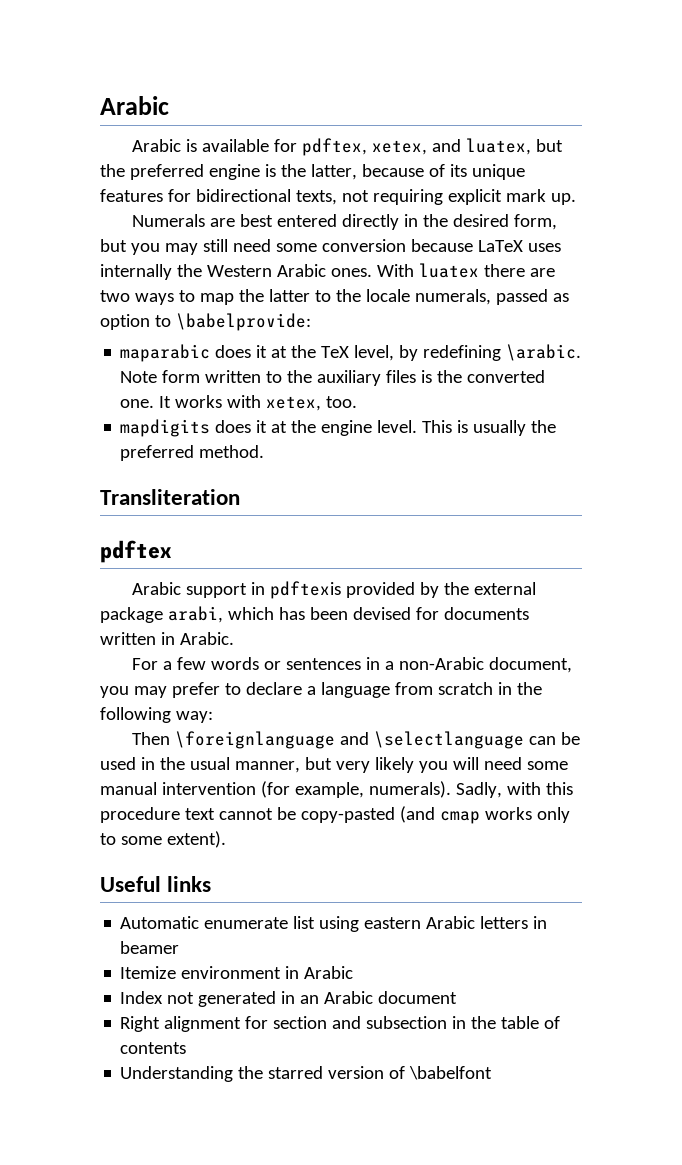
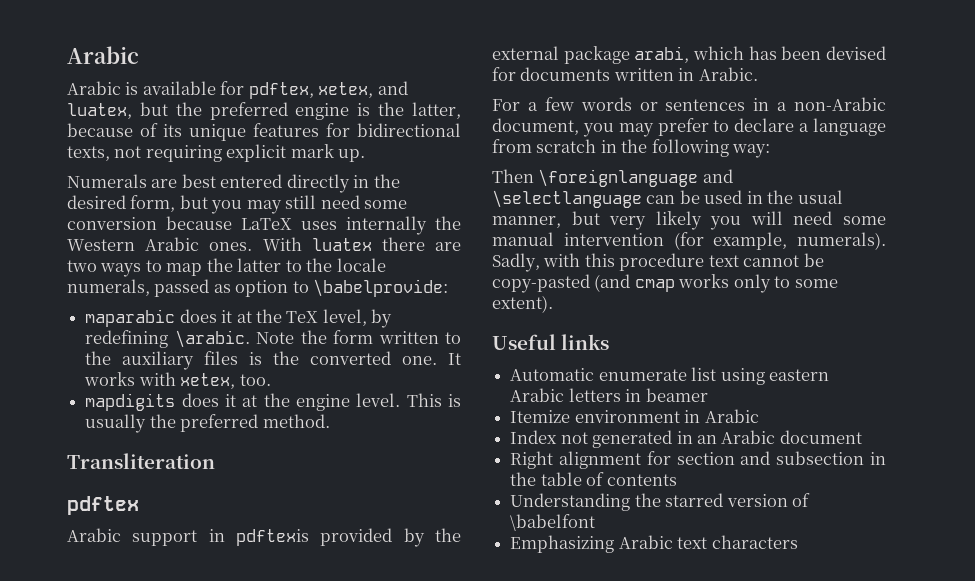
(158, 377) none -> [300,330,327,344] the
(493, 1073) none -> [510,535,798,553] // Emphasizing Arabic text characters

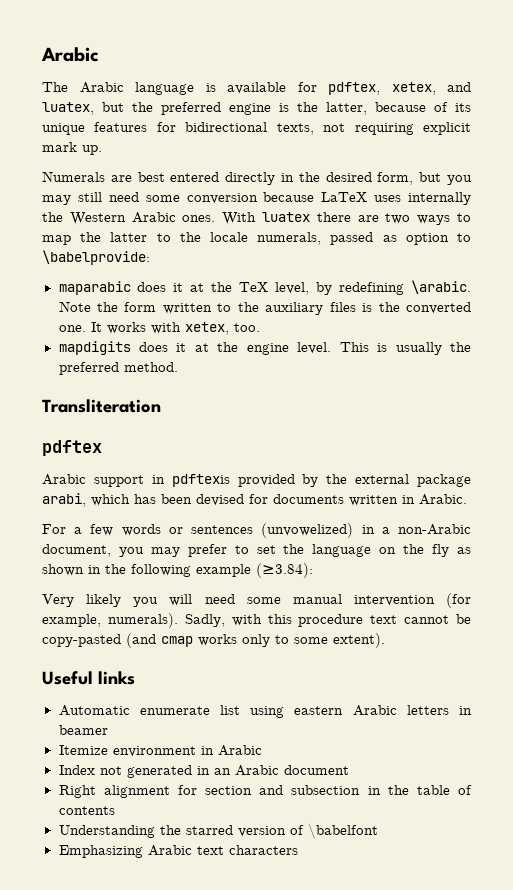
[67,46,139,64] [67,81,121,95] Arabic // Arabic -> [41,47,99,62] [42,82,194,95] Arabic // The Arabic language
(746, 105) none -> [261,523,354,538] (unvowelized)
[734,118,886,136] [492,139,771,158] [492,169,733,187] [492,190,843,208] [492,211,647,230] declare a language from scratch in the following way: // Then \foreignlanguage and \selectlanguage can be used in the usual manner, but very -> [256,544,472,557] [42,563,313,578] [42,594,74,607] set the language on the fly as shown in the following example (≥3.84): // Very

